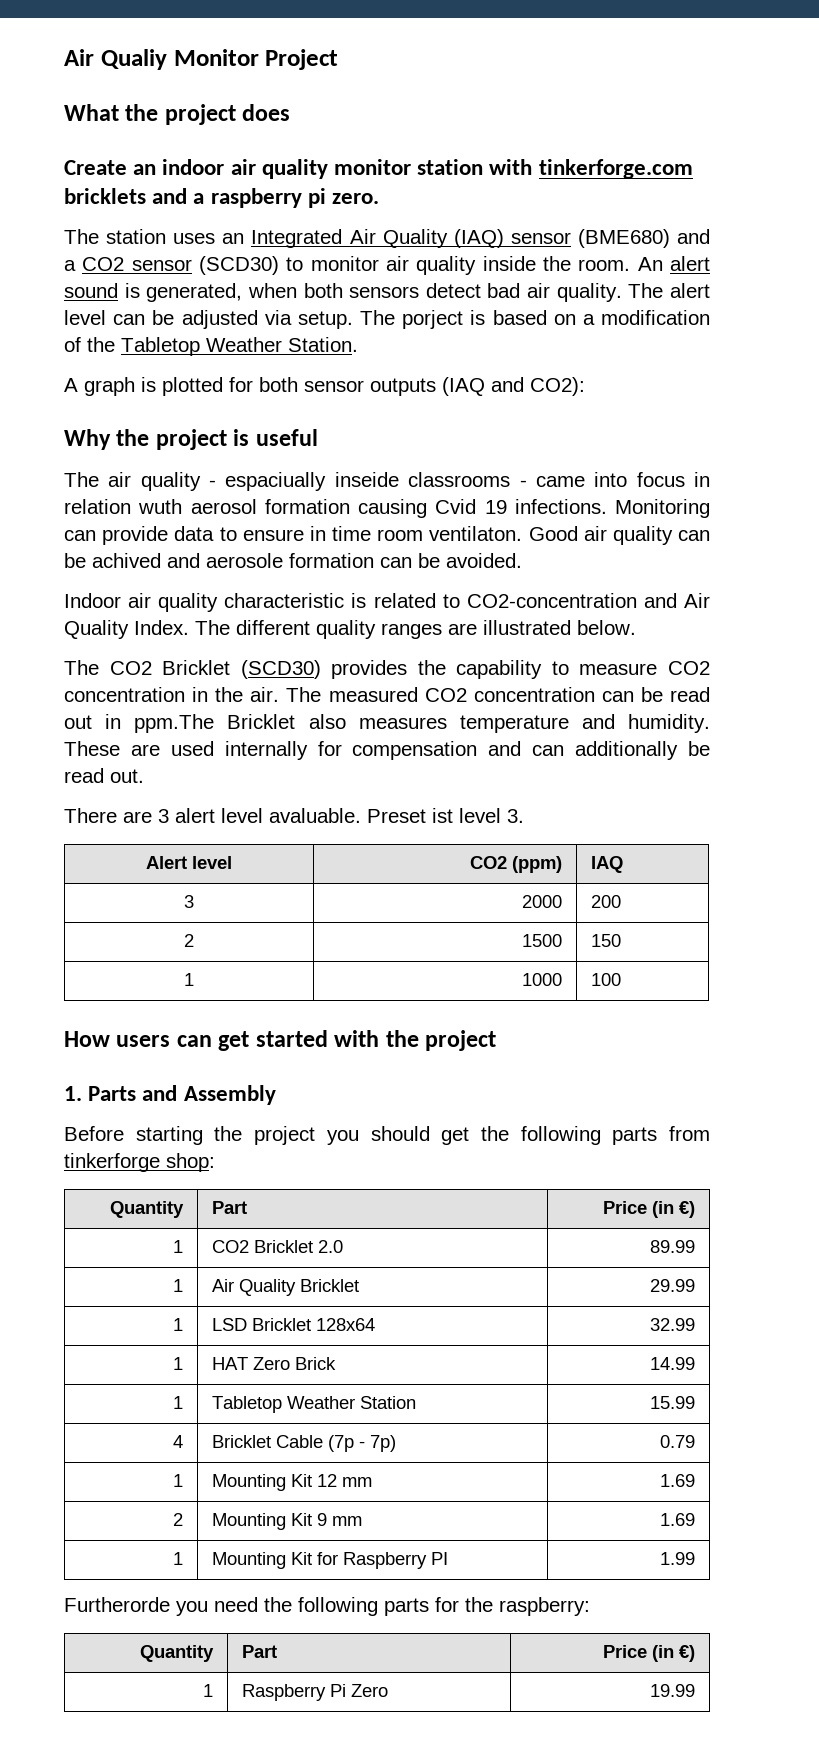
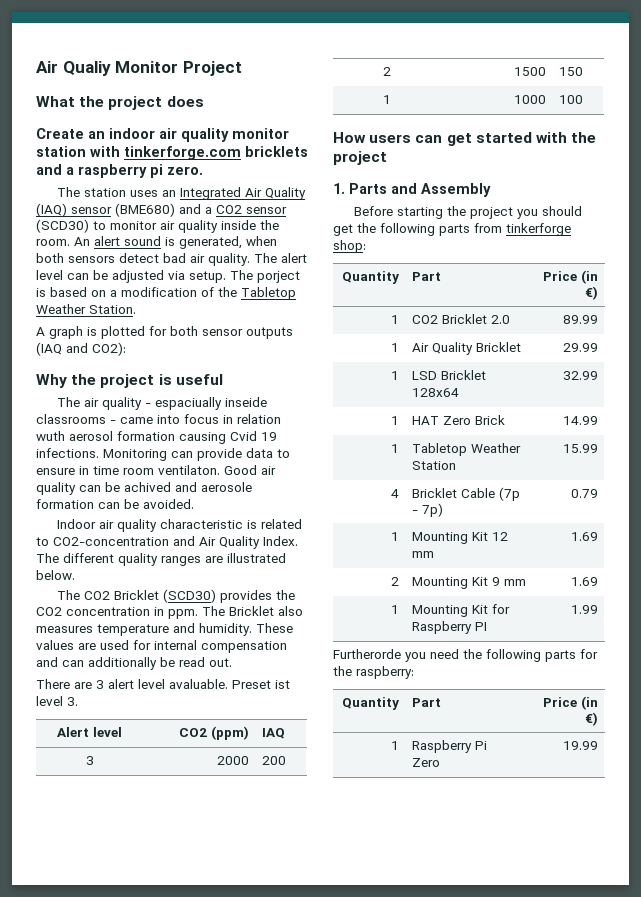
[456,660,710,679] [64,687,711,702] [64,714,215,733] capability to measure CO2 concentration in the air. The measured CO2 concentration can be read out in ppm.The -> [36,606,225,619] CO2 concentration in ppm. The
(120, 748) none -> [36,640,74,650] values
[224,741,342,760] internally for -> [133,640,197,650] for internal

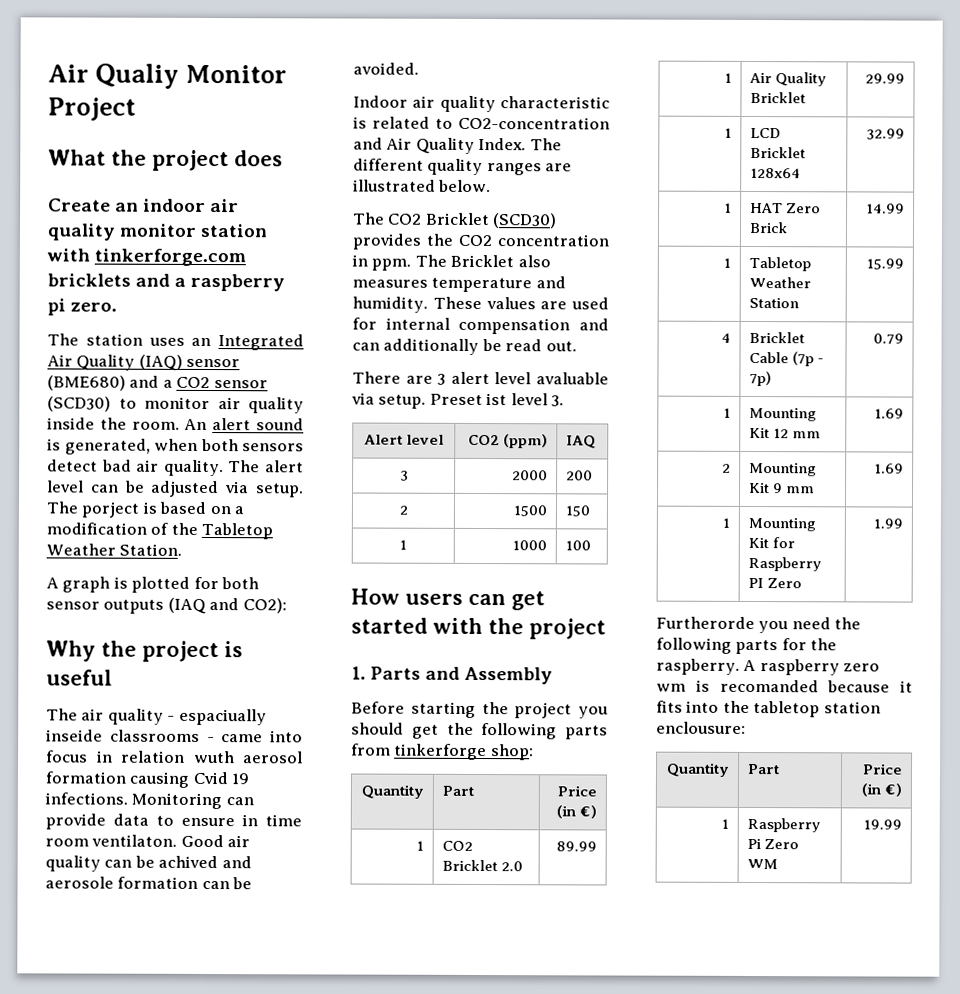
[169,679,228,689] avaluable. -> [536,372,609,385] [351,392,427,409] avaluable via setup.
[412,371,438,380] LSD -> [749,127,781,139] LCD
(488, 626) none -> [766,578,802,589] Zero
[356,666,414,679] raspberry: -> [656,658,881,676] [656,679,913,693] [656,700,881,718] [656,721,746,734] raspberry. A raspberry zero wm is recomanded because it fits into the tabletop station enclousure:
(441, 762) none -> [746,858,778,870] WM

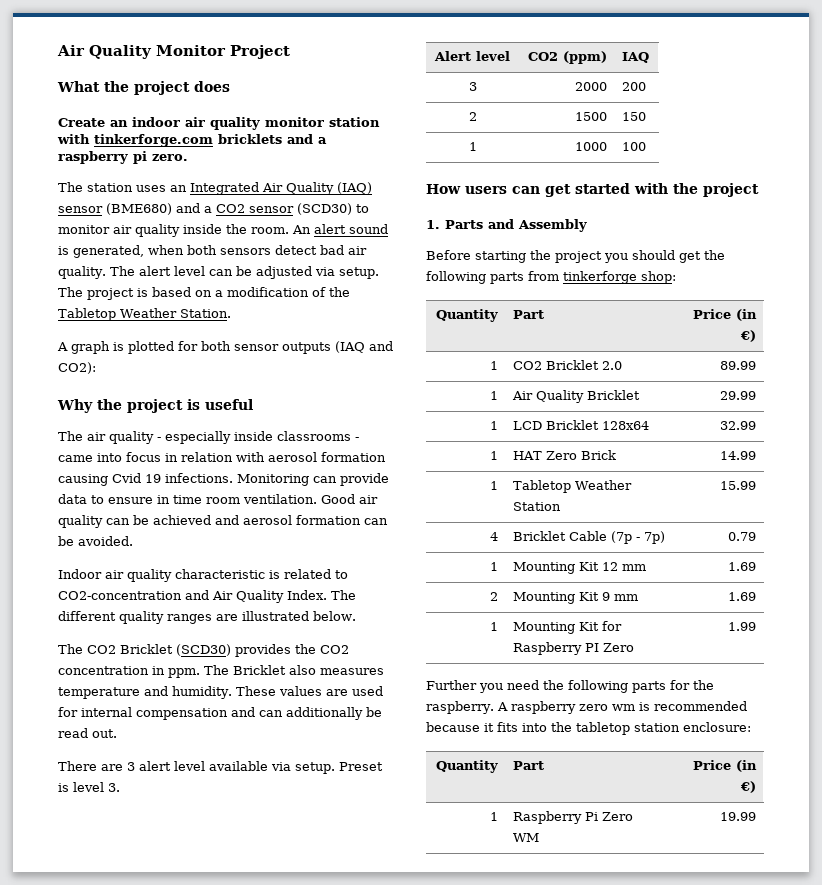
[48,63,180,89] Air Qualiy -> [57,45,152,59] Air Quality
[81,501,140,518] porject -> [87,288,134,300] project
[178,708,267,726] [46,729,103,742] espaciually inseide -> [165,431,273,444] especially inside
[193,750,235,764] wuth -> [236,452,265,462] with
[91,834,178,847] ventilaton. -> [243,494,317,504] ventilation.
[158,855,252,869] [45,876,114,889] achived and aerosole -> [153,515,292,525] achieved and aerosol
[536,372,609,385] avaluable -> [209,761,268,771] available
[486,393,508,406] ist -> [58,783,69,792] is
[656,616,755,630] Furtherorde -> [426,680,477,690] Further
[719,679,819,693] recomanded -> [653,701,747,711] recommended
[656,721,746,734] enclousure: -> [683,722,751,732] enclosure:

